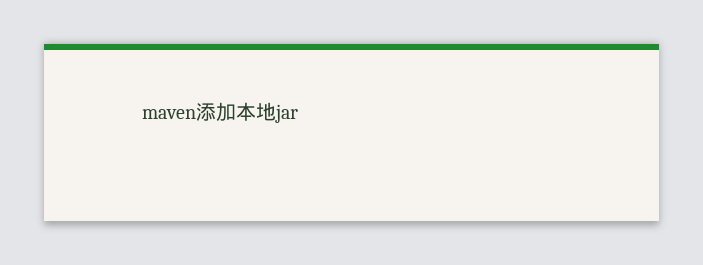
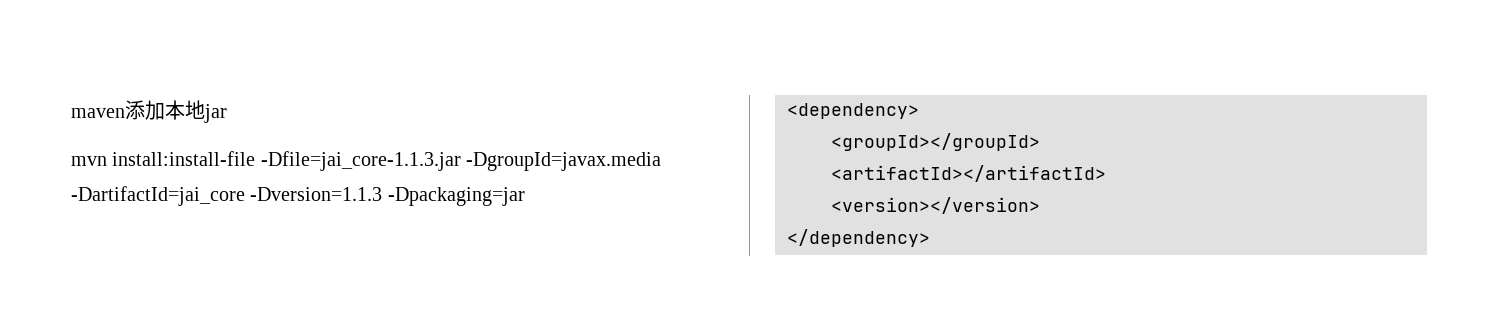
(298, 113) none -> [71,151,662,171] [71,186,525,206] [787,103,919,119] [831,133,1040,151] [831,165,1106,182] [831,197,1040,214] [787,229,930,247] // mvn install:install-file -Dfile=jai_core-1.1.3.jar -DgroupId=javax.media -DartifactId=jai_core -Dversion=1.1.3 -Dpackaging=jar // <dependency> // <groupId></groupId> // <artifactId></artifactId> // <version></version> // </dependency>

